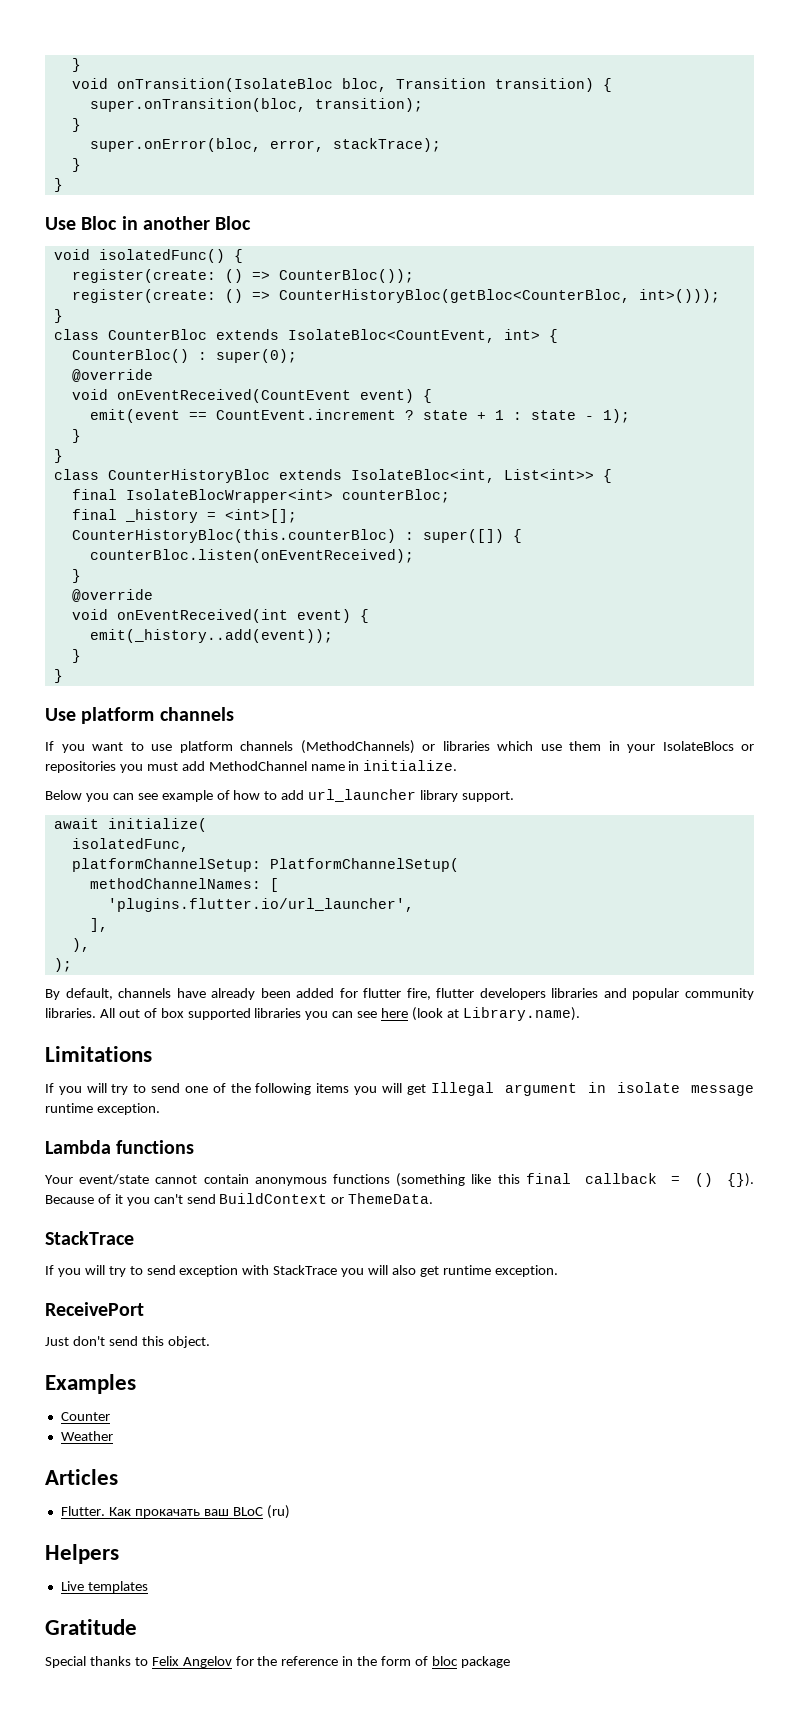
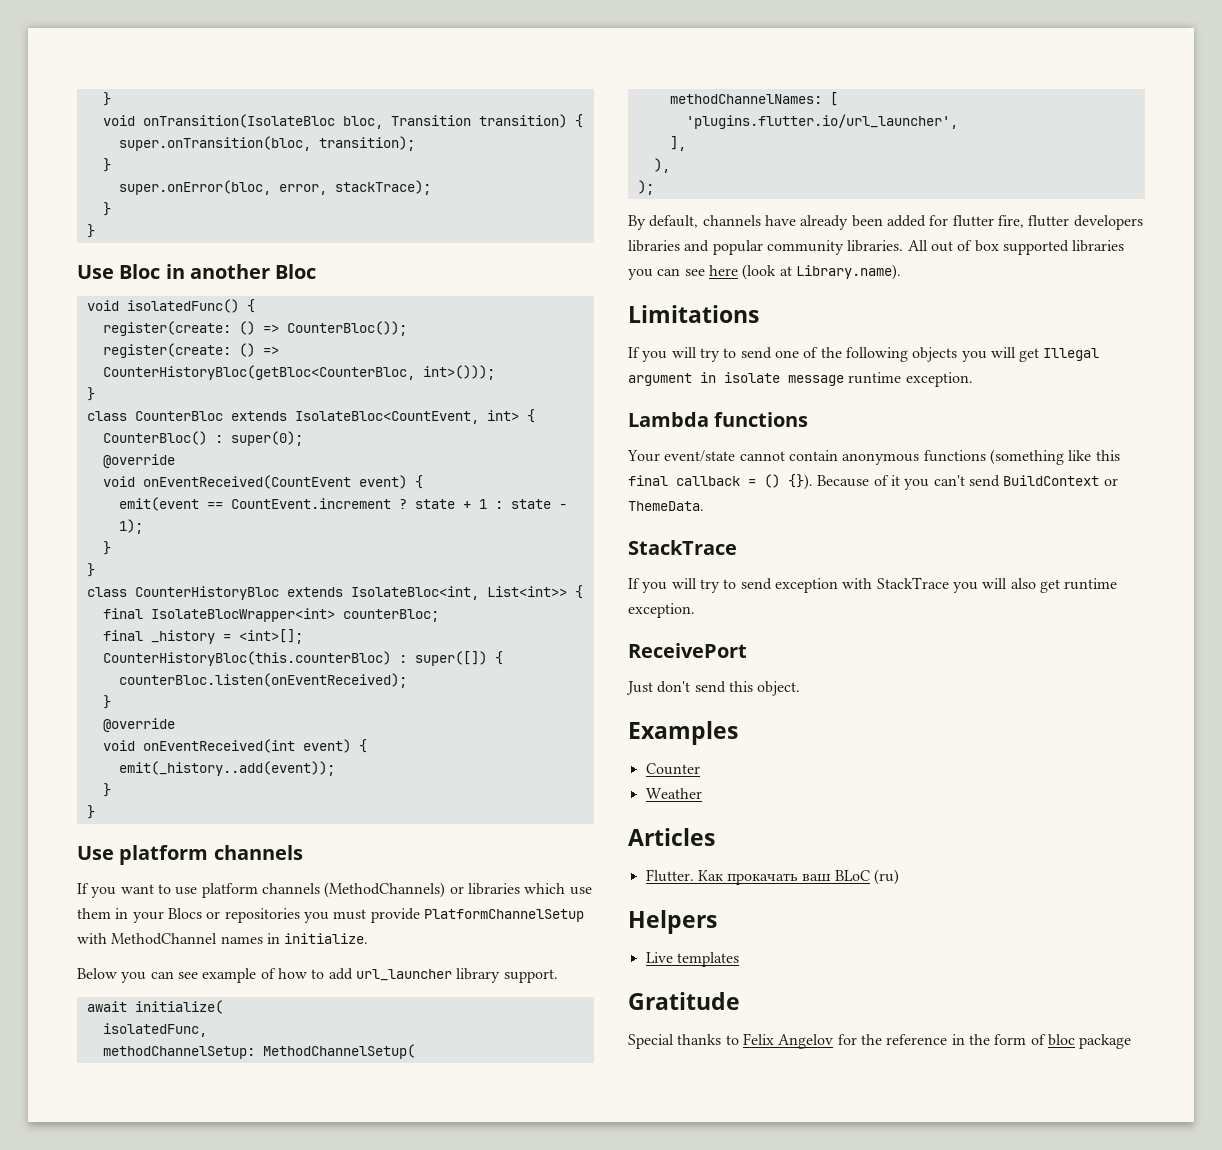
[662,741,734,751] IsolateBlocs -> [167,908,202,919] Blocs
[181,761,345,771] add MethodChannel name -> [370,908,584,923] [77,933,263,945] provide PlatformChannelSetup with MethodChannel names
[71,858,459,872] platformChannelSetup: PlatformChannelSetup( -> [102,1044,415,1059] methodChannelSetup: MethodChannelSetup(
[316,1083,350,1093] items -> [912,347,958,362] objects

